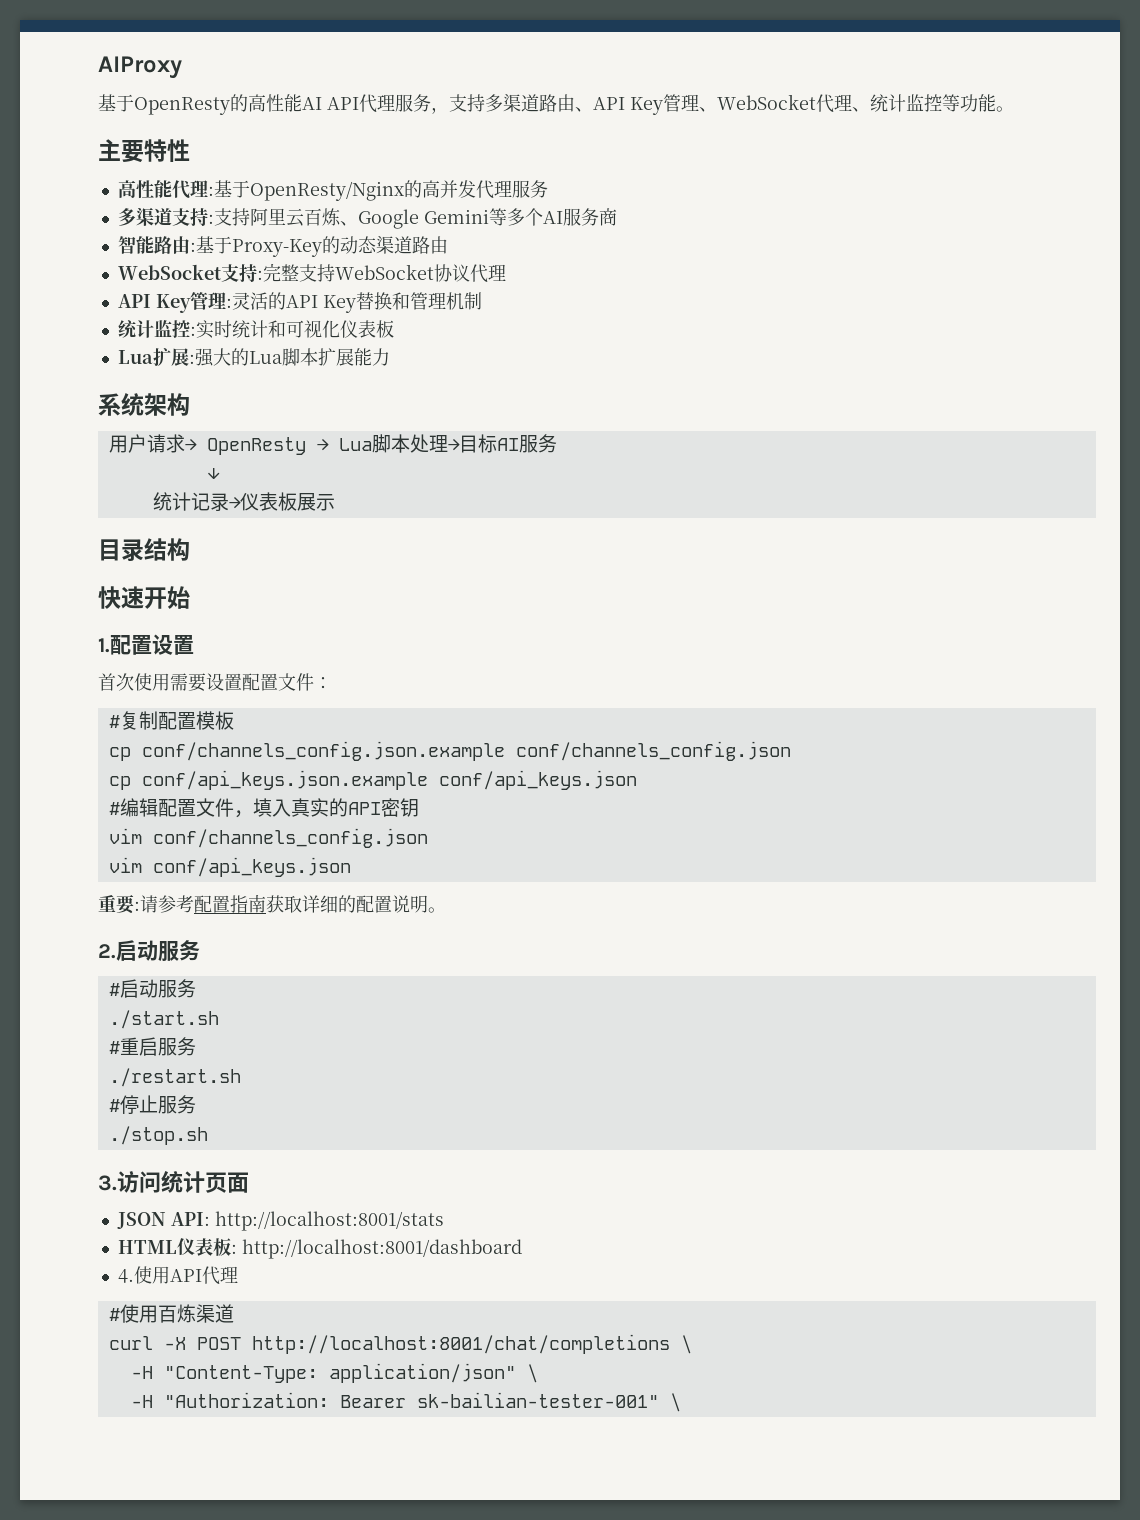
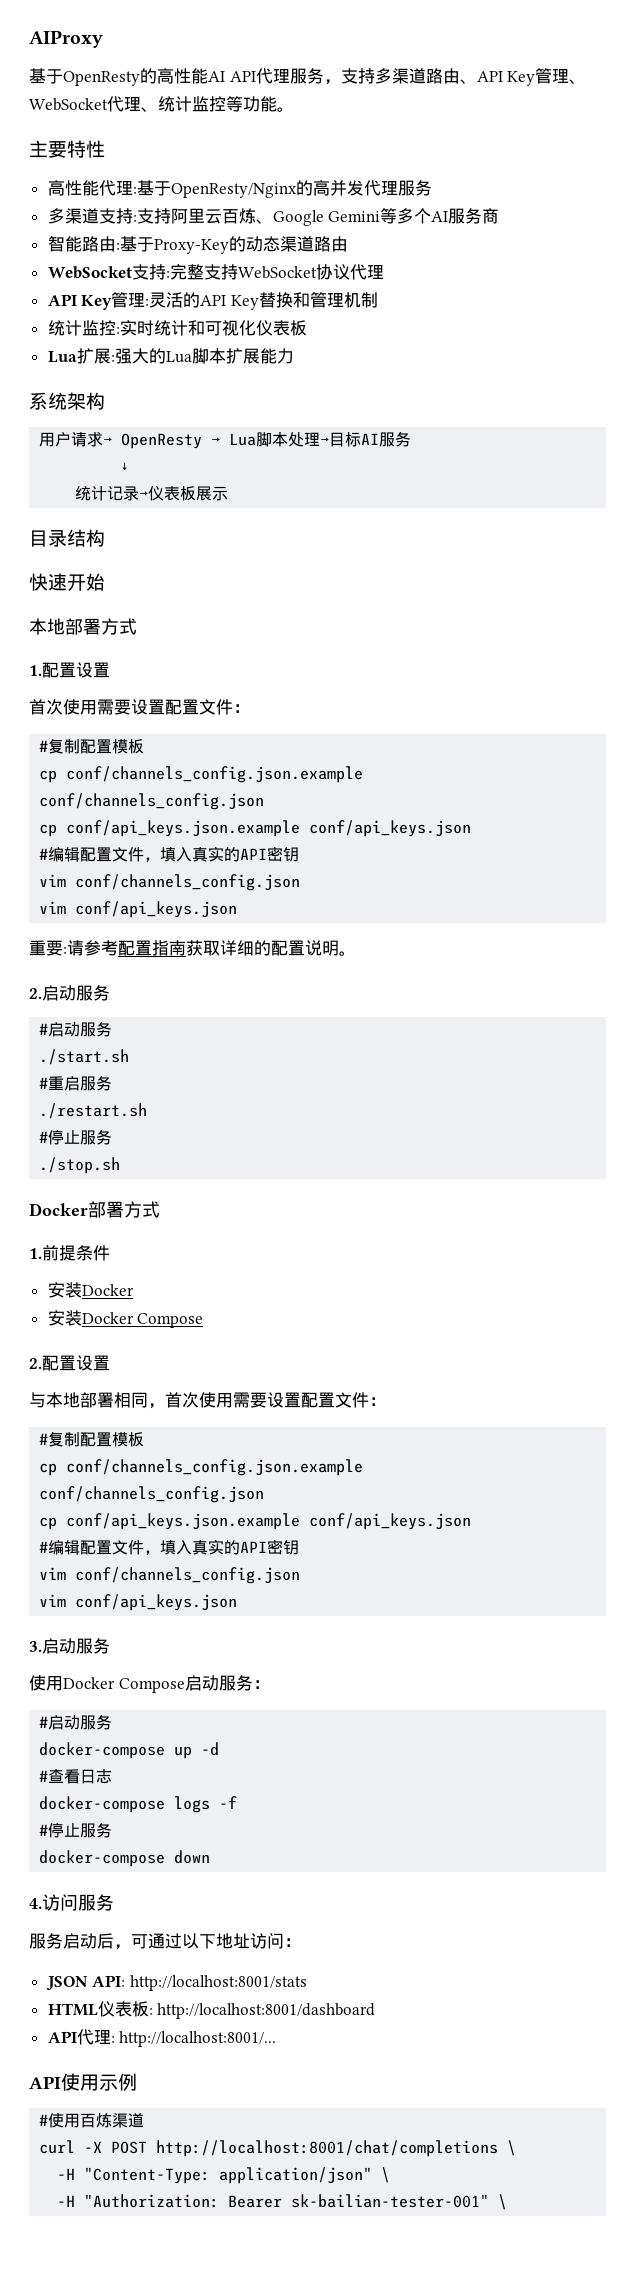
(190, 597) none -> [29,618,137,635] // 本地部署方式
[98,1170,249,1193] 3.访问统计页面 -> [29,1201,160,1218] [29,1245,110,1261] [47,1282,134,1298] [47,1310,204,1328] [29,1355,110,1371] [29,1392,386,1409] [39,1432,145,1447] [39,1459,364,1476] [39,1486,265,1503] [39,1513,472,1530] [39,1539,300,1555] [39,1567,301,1584] [39,1594,238,1611] [29,1638,110,1654] [29,1675,270,1693] [39,1714,113,1730] [39,1742,220,1759] [39,1769,113,1784] [39,1796,238,1813] [39,1822,113,1838] [39,1850,211,1867] [29,1894,114,1911] [29,1933,301,1950] Docker部署方式 // 1.前提条件 // 安装Docker // 安装Docker Compose // 2.配置设置 // 与本地部署相同，首次使用需要设置配置文件： // #复制配置模板 // cp conf/channels_config.json.example conf/channels_config.json // cp conf/api_keys.json.example conf/api_keys.json // #编辑配置文件，填入真实的API密钥 // vim conf/channels_config.json // vim conf/api_keys.json // 3.启动服务 // 使用Docker Compose启动服务： // #启动服务 // docker-compose up -d // #查看日志 // docker-compose logs -f // #停止服务 // docker-compose down // 4.访问服务 // 服务启动后，可通过以下地址访问：
[117,1266,238,1285] 4.使用API代理 -> [47,2029,277,2047] [29,2073,137,2091] API代理: http://localhost:8001/... // API使用示例

